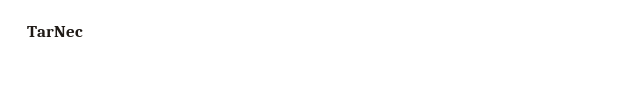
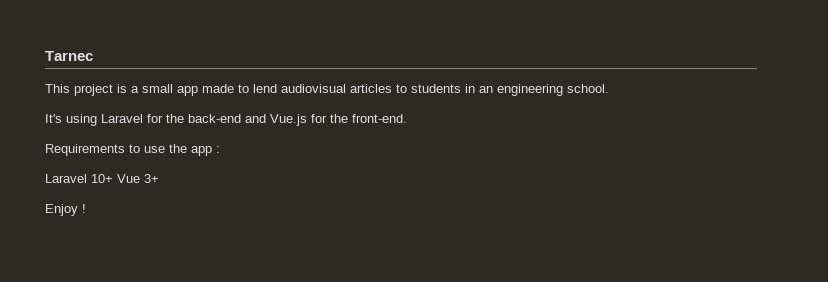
[27,26,83,37] TarNec -> [45,51,93,61] [45,84,609,96] [45,114,407,126] [45,144,220,156] [45,174,159,183] [45,204,86,216] Tarnec // This project is a small app made to lend audiovisual articles to students in an engineering school. // It's using Laravel for the back-end and Vue.js for the front-end. // Requirements to use the app : // Laravel 10+ Vue 3+ // Enjoy !

